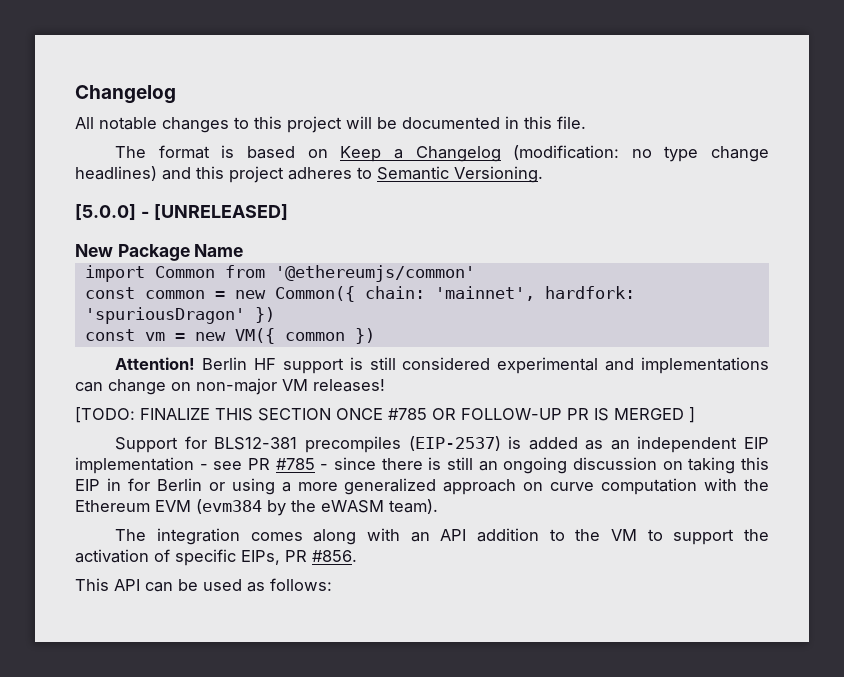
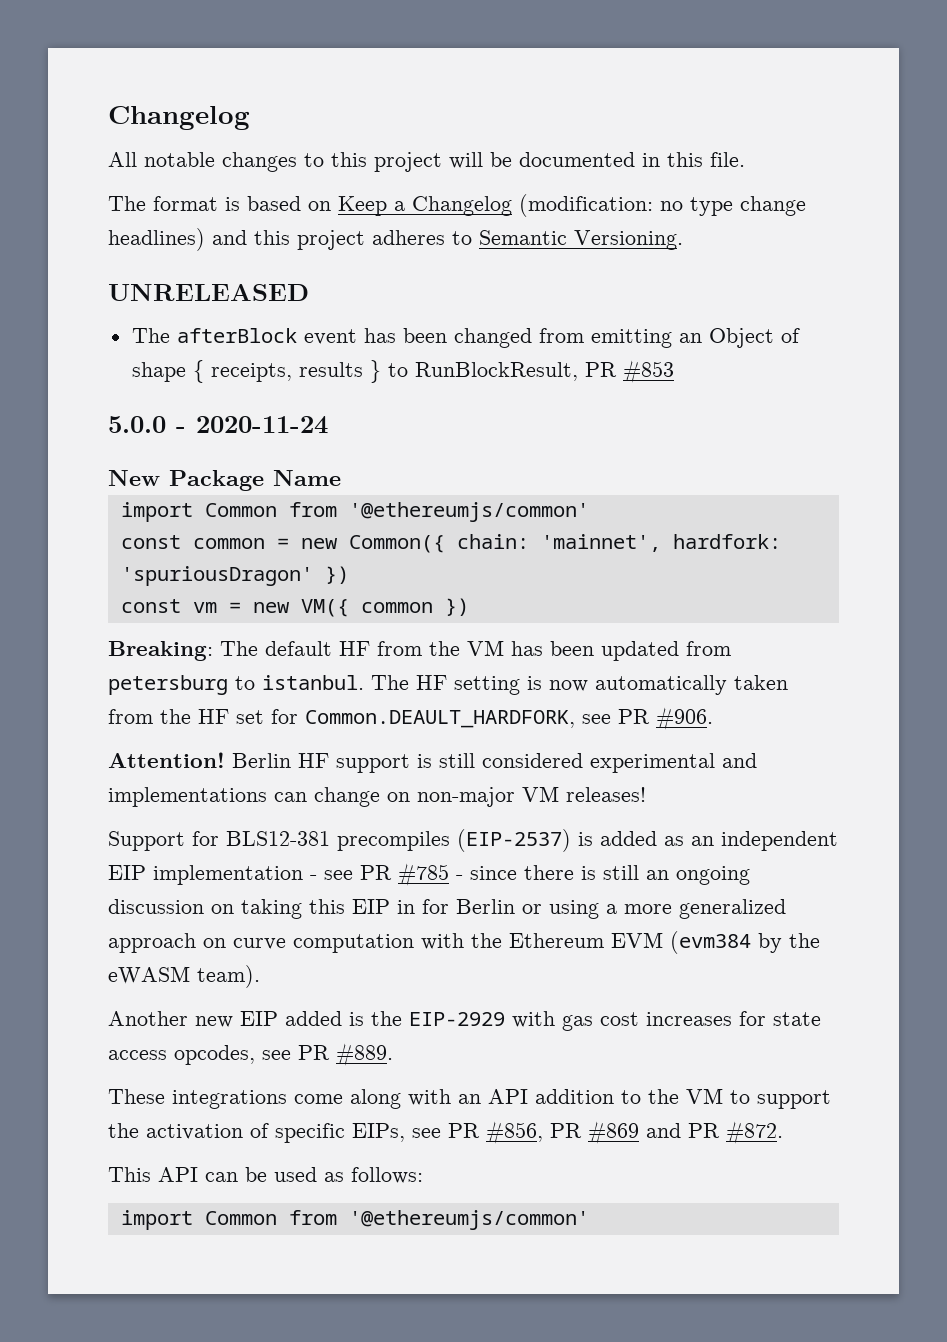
[75,204,288,221] [5.0.0] - [UNRELEASED] -> [108,284,309,301] [131,328,800,348] [131,360,674,383] [108,416,328,434] UNRELEASED // The afterBlock event has been changed from emitting an Object of shape { receipts, results } to RunBlockResult, PR #853 // 5.0.0 - 2020-11-24
(375, 336) none -> [108,640,731,661] [108,675,788,695] [108,707,713,730] // Breaking: The default HF from the VM has been updated from petersburg to istanbul. The HF setting is now automatically taken from the HF set for Common.DEAULT_HARDFORK, see PR #906.
[75,407,695,423] // [TODO: FINALIZE THIS SECTION ONCE #785 OR FOLLOW-UP PR IS MERGED ] -> (646, 794) none
[115,528,303,545] The integration comes -> [108,1011,821,1031] [108,1043,393,1066] [108,1089,343,1109] Another new EIP added is the EIP-2929 with gas cost increases for state access opcodes, see PR #889. // These integrations come
[285,550,357,562] PR #856. -> [412,1121,783,1144] see PR #856, PR #869 and PR #872.
(332, 584) none -> [120,1210,589,1230] // import Common from '@ethereumjs/common'

